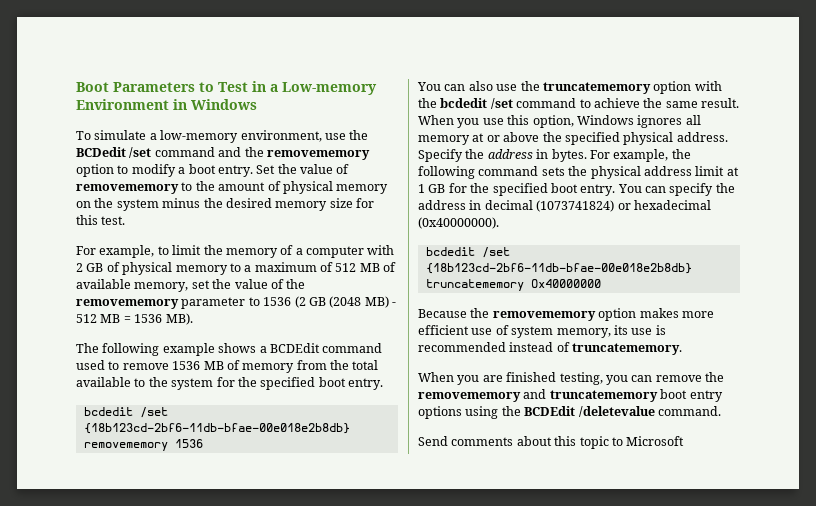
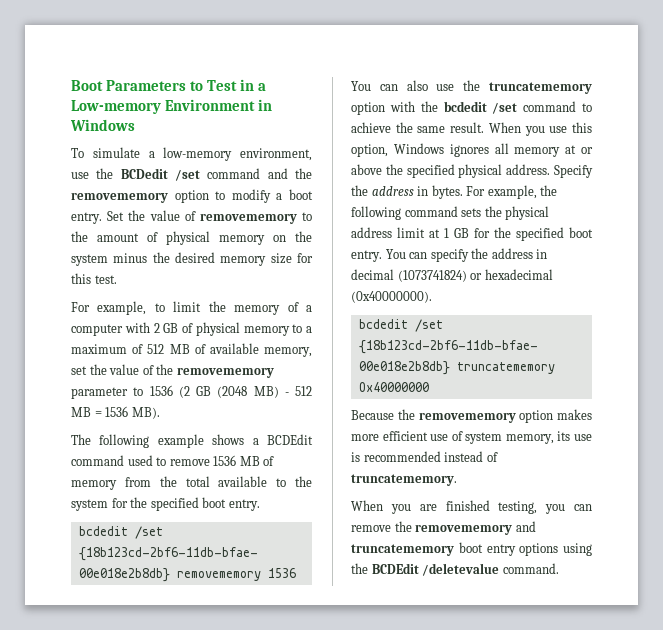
[418,436,685,449] // Send comments about this topic to Microsoft -> (559, 568) none

